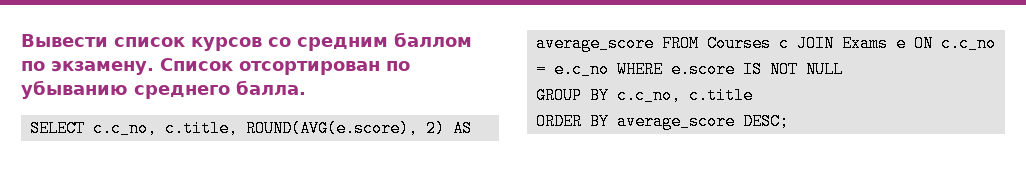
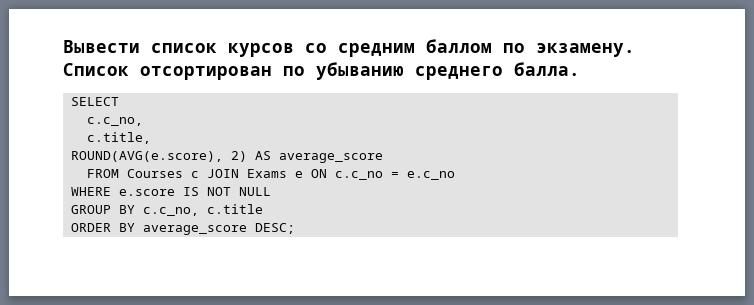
[92,120,157,137] c.c_no, -> [86,117,143,126] // c.c_no, //
(238, 128) none -> (151, 138) //
(654, 43) none -> (383, 158) //
(609, 69) none -> (455, 175) //

